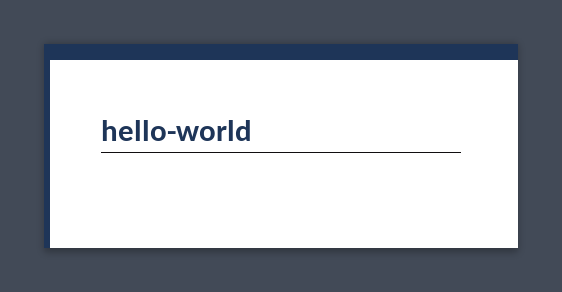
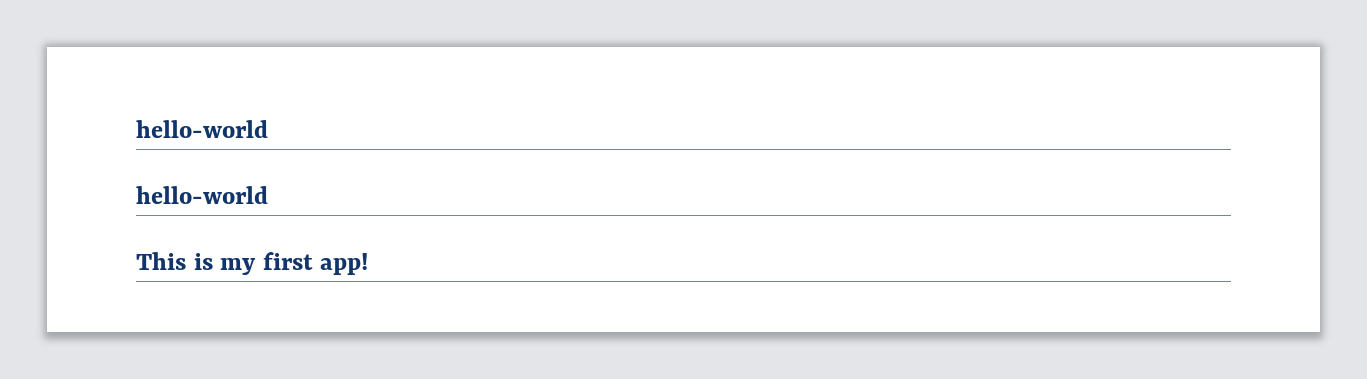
[101,120,252,141] hello-world -> [136,120,268,138] [136,186,268,204] [136,252,369,275] hello-world // hello-world // This is my first app!

